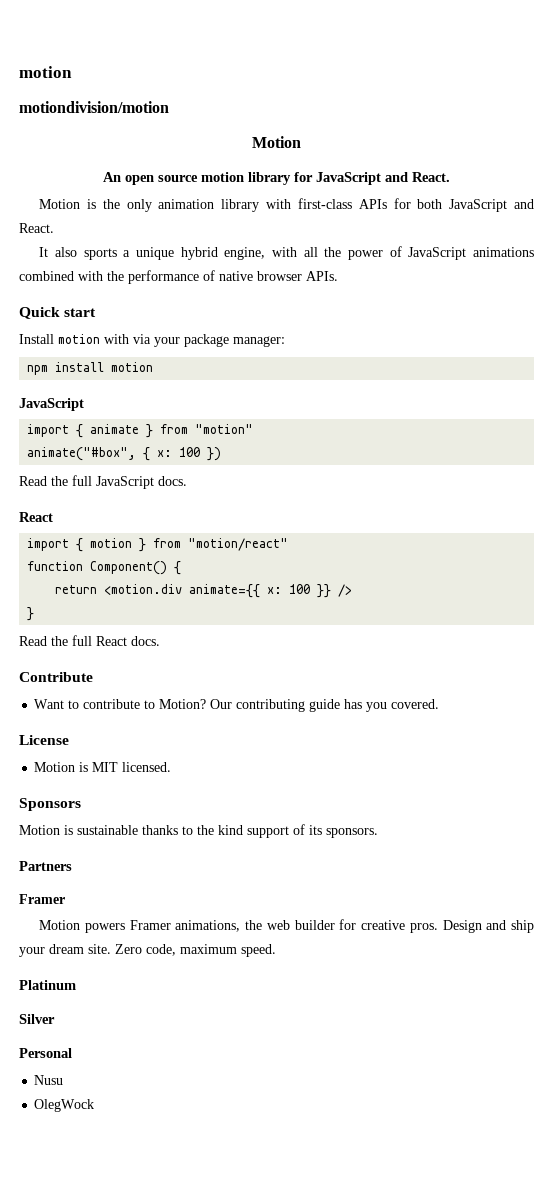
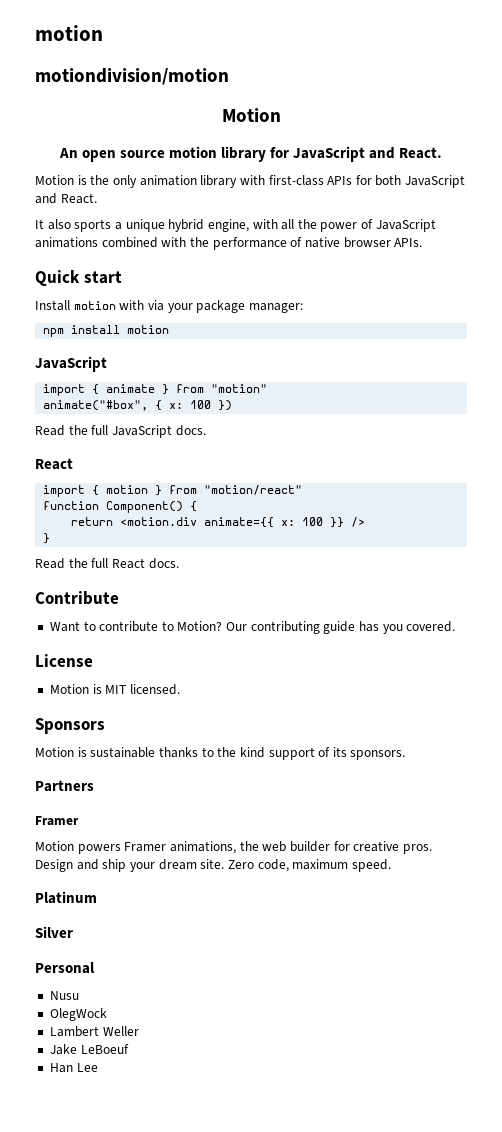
(95, 1105) none -> [49,1026,139,1037] [49,1044,129,1055] [49,1063,98,1073] // Lambert Weller // Jake LeBoeuf // Han Lee

